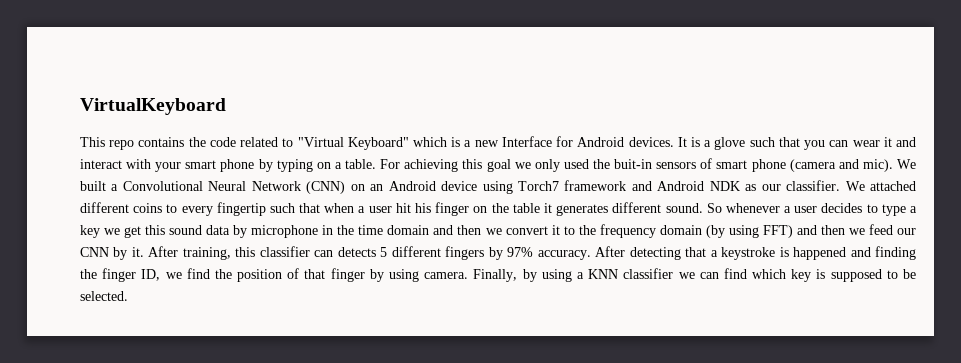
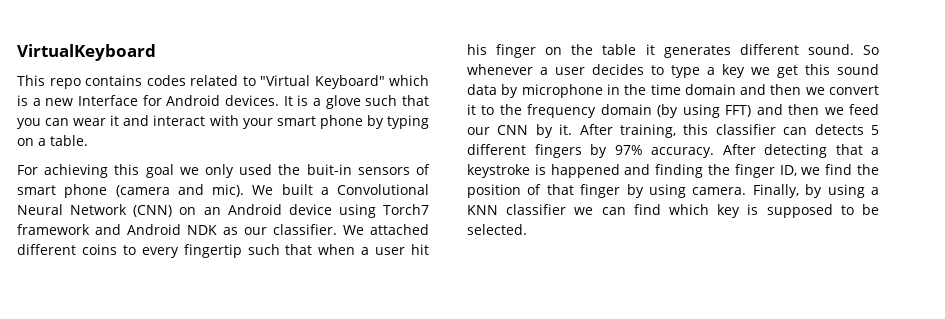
[188,137,236,147] the code -> [146,75,186,86] codes
(377, 164) none -> (88, 140) //

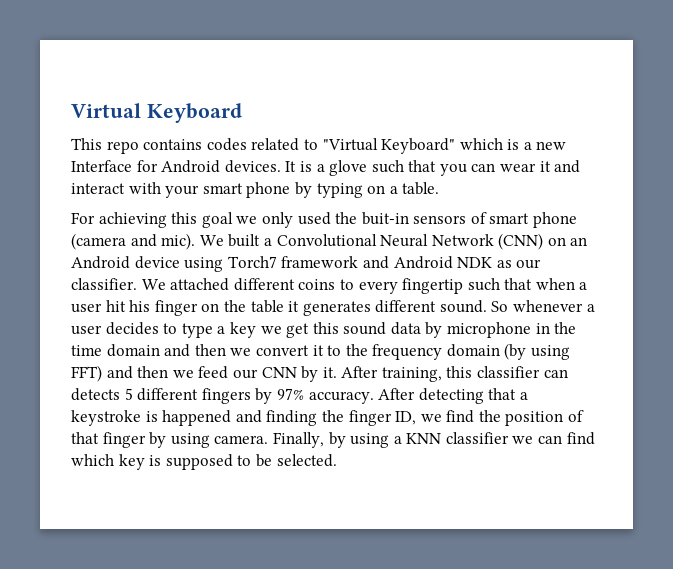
[17,44,156,61] VirtualKeyboard -> [71,103,242,123] Virtual Keyboard

